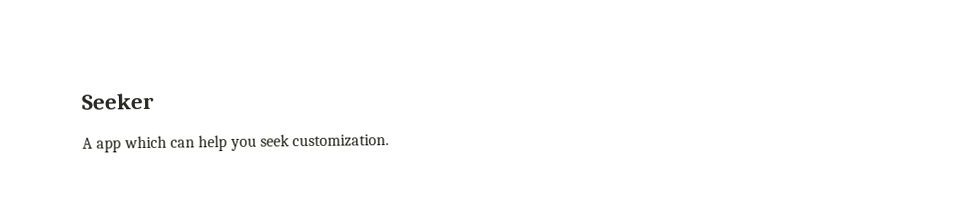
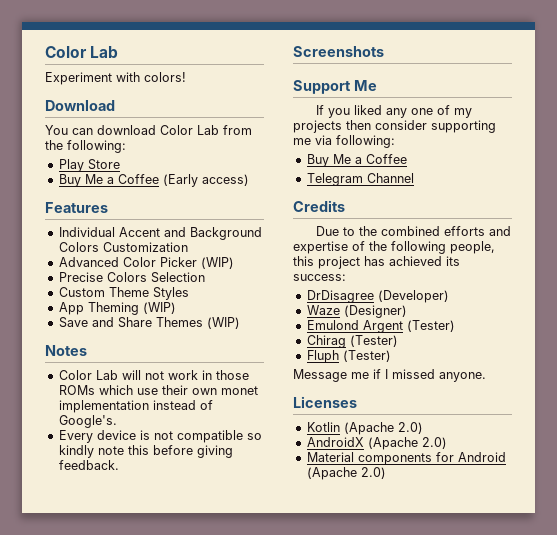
[81,92,155,110] [82,134,390,153] Seeker // A app which can help you seek customization. -> [45,46,119,58] [45,72,186,85] [45,100,115,111] [45,125,252,135] [45,140,126,153] [58,159,120,172] [58,174,249,187] [45,202,108,213] [58,227,262,240] [58,242,188,252] [58,257,234,269] [58,272,205,283] [58,287,189,300] [58,302,176,315] [58,317,240,329] [45,345,87,356] [58,370,249,380] [58,385,258,395] [58,400,213,413] [58,415,117,428] [58,430,262,443] [58,445,233,458] [58,460,119,470] [293,46,384,57] [293,80,377,94] [316,105,473,118] [293,120,496,133] [293,135,395,148] [306,154,407,167] [306,173,414,186] [293,200,345,212] [316,226,512,236] [293,241,495,254] [293,256,460,269] [293,274,346,281] [306,290,449,303] [306,305,407,318] [306,320,455,333] [306,335,398,348] [306,350,391,363] [293,369,486,382] [293,396,357,408] [306,422,423,435] [306,437,447,450] [306,452,506,465] [306,467,386,480] Color Lab // Experiment with colors! // Download // You can download Color Lab from the following: // Play Store // Buy Me a Coffee (Early access) // Features // Individual Accent and Background Colors Customization // Advanced Color Picker (WIP) // Precise Colors Selection // Custom Theme Styles // App Theming (WIP) // Save and Share Themes (WIP) // Notes // Color Lab will not work in those ROMs which use their own monet implementation instead of Google's. // Every device is not compatible so kindly note this before giving feedback. // Screenshots // Support Me // If you liked any one of my projects then consider supporting me via following: // Buy Me a Coffee // Telegram Channel // Credits // Due to the combined efforts and expertise of the following people, this project has achieved its success: // DrDisagree (Developer) // Waze (Designer) // Emulond Argent (Tester) // Chirag (Tester) // Fluph (Tester) // Message me if I missed anyone. // Licenses // Kotlin (Apache 2.0) // AndroidX (Apache 2.0) // Material components for Android (Apache 2.0)

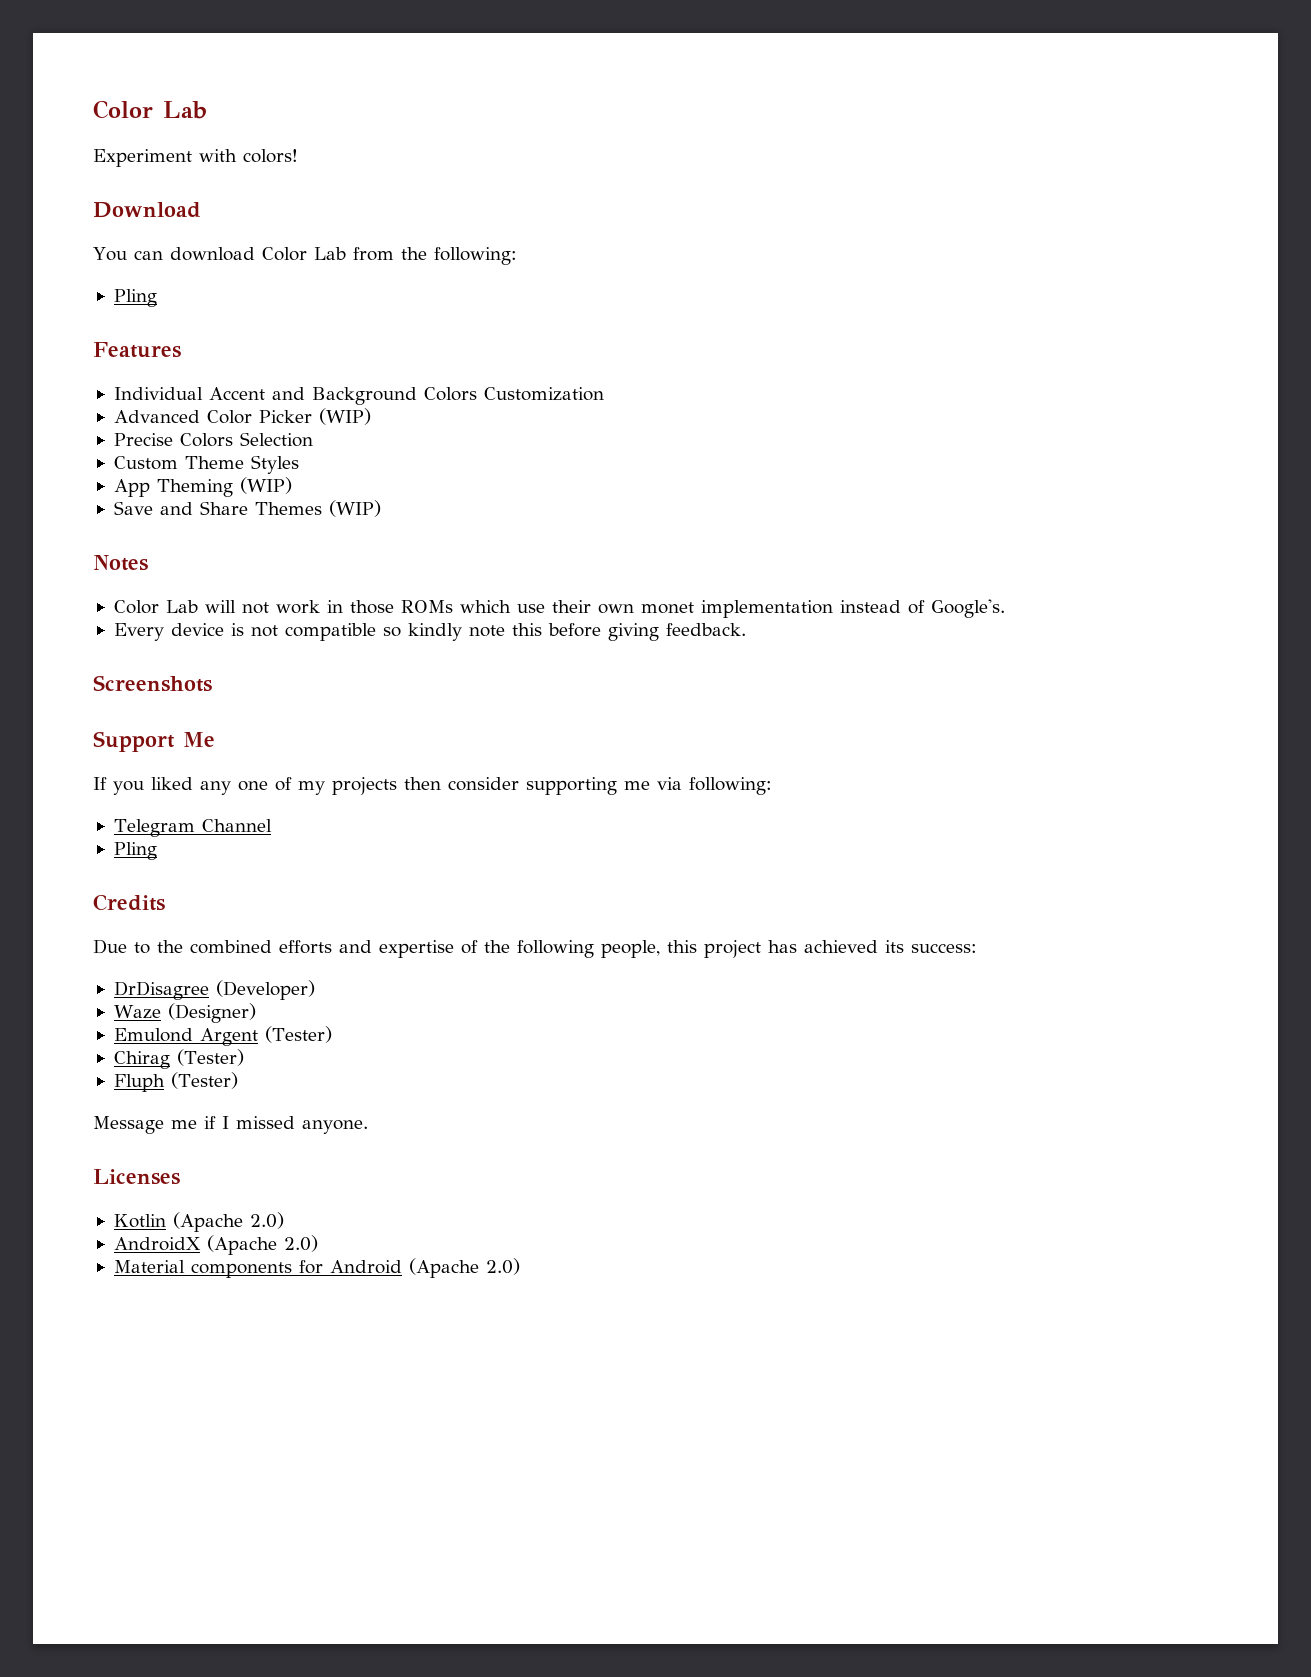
[58,159,120,172] [58,174,249,187] Play Store // Buy Me a Coffee (Early access) -> [113,289,157,307] Pling
[306,154,407,167] // Buy Me a Coffee -> (772, 786) none
(414, 178) none -> [113,842,157,860] // Pling

